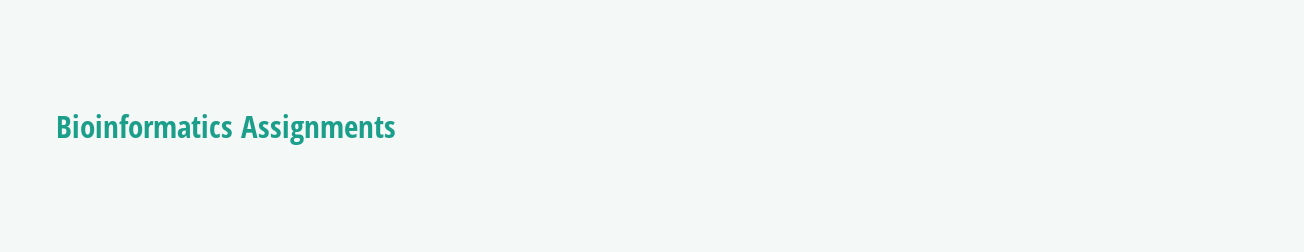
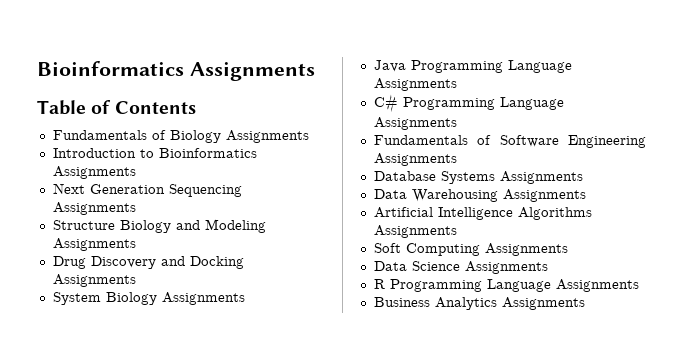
[56,114,397,145] Bioinformatics Assignments -> [37,61,315,81] [37,100,196,115] [52,130,309,143] [52,148,257,158] [52,166,136,179] [52,183,242,197] [52,202,136,215] [52,219,266,233] [52,238,136,251] [52,256,244,269] [52,274,136,287] [52,292,245,305] [373,60,572,73] [373,78,457,91] [373,94,564,113] [373,117,457,130] [373,135,646,148] [373,153,457,166] [373,171,583,184] [373,189,586,202] [373,207,592,220] [373,225,457,238] [373,243,568,256] [373,261,548,274] [373,279,639,292] [373,297,585,310] Bioinformatics Assignments // Table of Contents // Fundamentals of Biology Assignments // Introduction to Bioinformatics Assignments // Next Generation Sequencing Assignments // Structure Biology and Modeling Assignments // Drug Discovery and Docking Assignments // System Biology Assignments // Java Programming Language Assignments // C# Programming Language Assignments // Fundamentals of Software Engineering Assignments // Database Systems Assignments // Data Warehousing Assignments // Artificial Intelligence Algorithms Assignments // Soft Computing Assignments // Data Science Assignments // R Programming Language Assignments // Business Analytics Assignments

